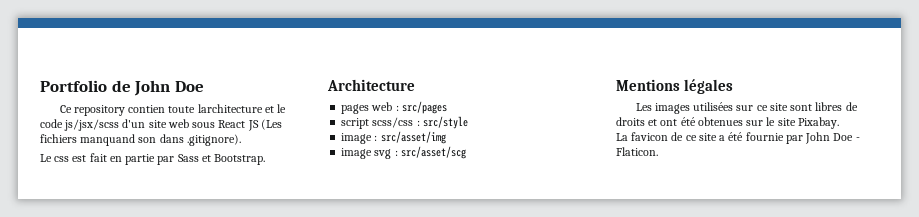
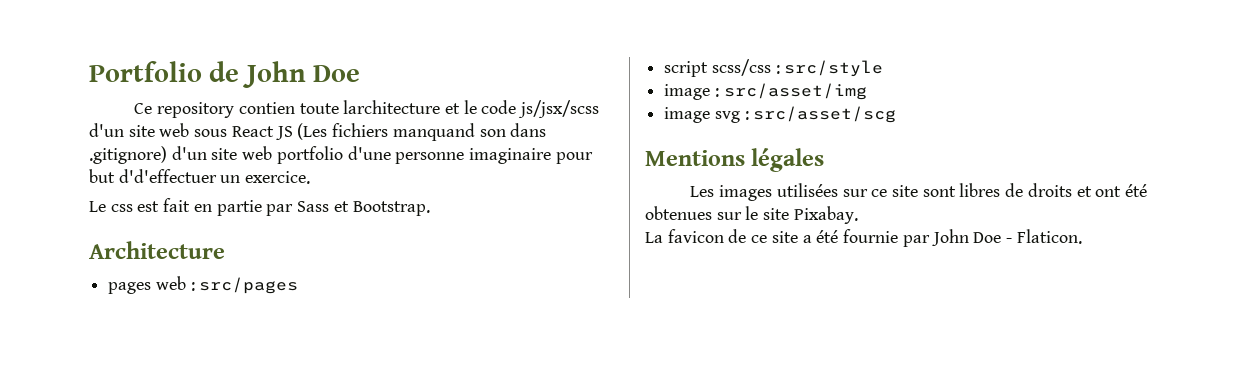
[186,134,241,146] .gitignore). -> [89,146,593,164] [89,169,311,184] .gitignore) d'un site web portfolio d'une personne imaginaire pour but d'd'effectuer un exercice.

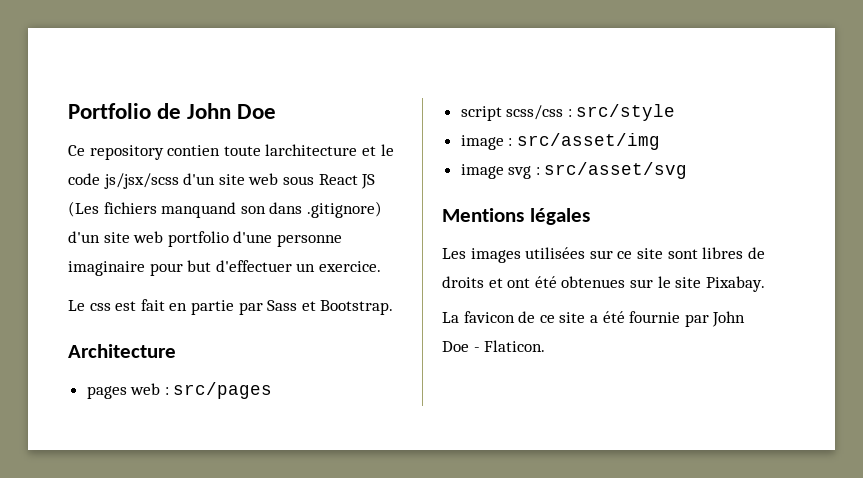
[118,169,217,183] d'd'effectuer -> [215,260,292,272] d'effectuer
[753,106,897,123] src/asset/scg -> [544,162,688,179] src/asset/svg

